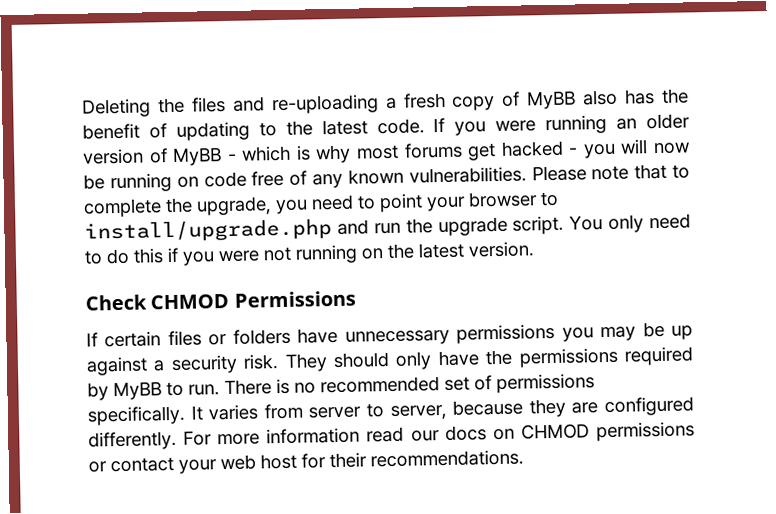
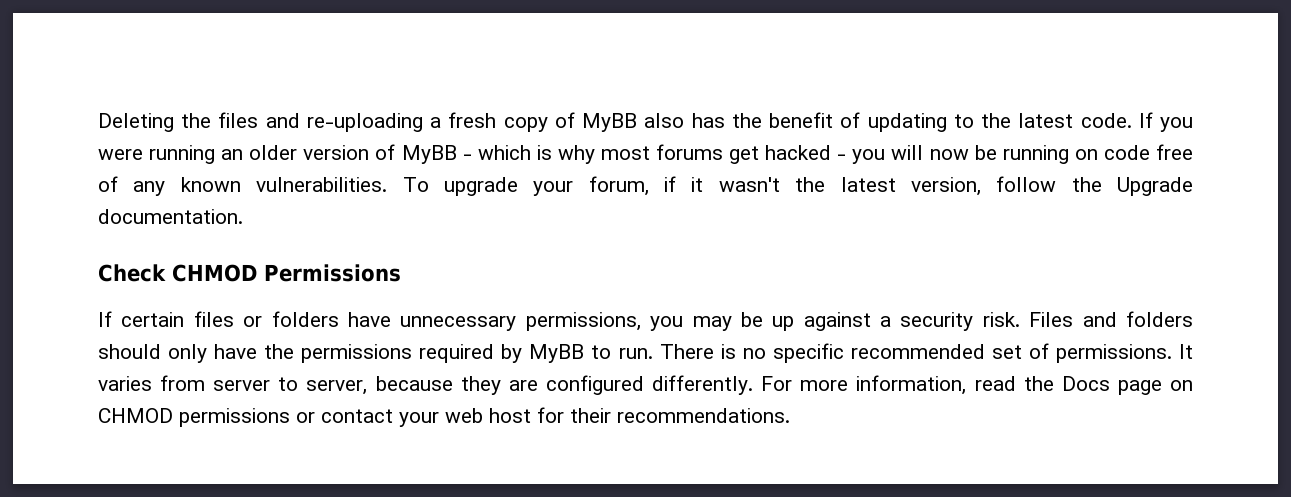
[531,163,690,182] [83,191,559,218] [84,213,691,243] [84,241,535,266] Please note that to complete the upgrade, you need to point your browser to install/upgrade.php and run the upgrade script. You only need to do this if you were not running on the latest version. -> [402,176,1193,196] [98,209,243,224] To upgrade your forum, if it wasn't the latest version, follow the Upgrade documentation.
[456,323,556,344] permissions -> [525,312,641,331] permissions,
[284,353,328,372] They -> [1029,311,1194,327] Files and folders
(316, 388) none -> [772,343,844,363] specific
[496,373,595,394] [87,405,186,426] permissions specifically. -> [1055,344,1172,363] permissions.
[266,425,487,445] information read our docs -> [856,375,1162,395] information, read the Docs page

